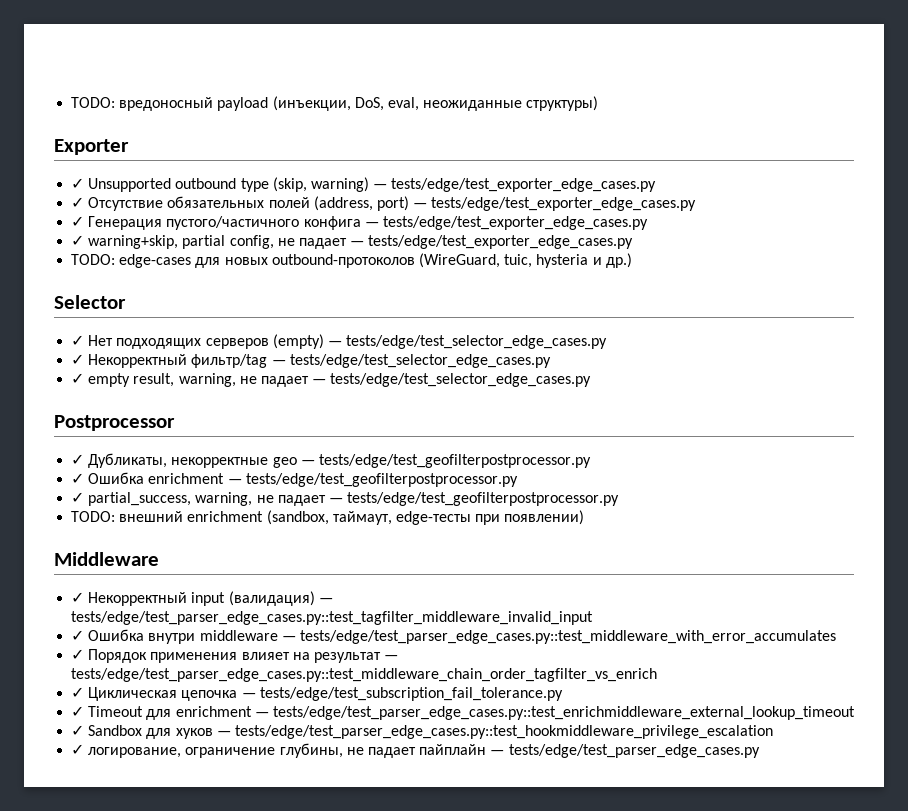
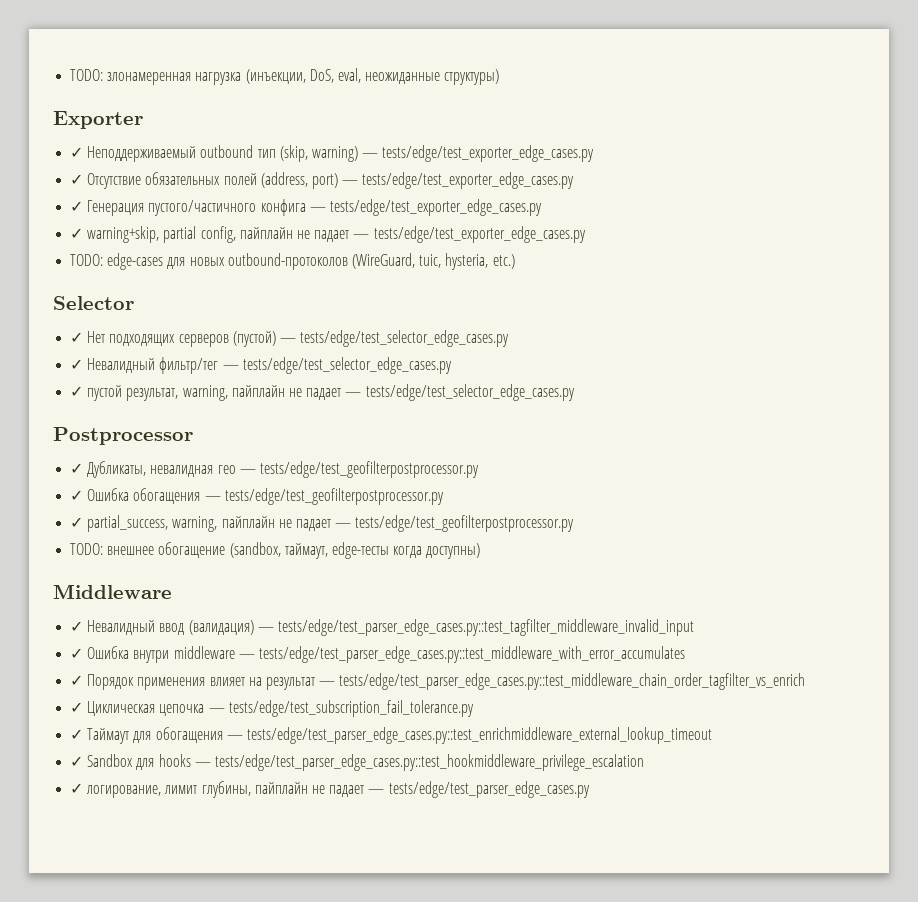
[71,97,269,111] TODO: вредоносный payload -> [70,69,242,85] TODO: злонамеренная нагрузка
[88,178,269,192] Unsupported outbound type -> [87,145,276,162] Неподдерживаемый outbound тип
(274, 242) none -> [239,227,293,239] пайплайн
[536,253,632,268] hysteria и др.) -> [445,253,515,270] hysteria, etc.)
[272,334,608,349] [71,354,551,368] [71,373,236,387] (empty) — tests/edge/test_selector_edge_cases.py // ✓ Некорректный фильтр/tag — tests/edge/test_selector_edge_cases.py // ✓ empty result, warning, -> [232,330,510,347] [70,357,452,374] [70,385,285,401] (пустой) — tests/edge/test_selector_edge_cases.py // ✓ Невалидный фильтр/тег — tests/edge/test_selector_edge_cases.py // ✓ пустой результат, warning, пайплайн
[171,457,297,468] некорректные geo -> [150,465,236,477] невалидная гео
[148,473,225,484] enrichment -> [133,488,201,504] обогащения
(253, 499) none -> [221,516,275,528] пайплайн
[119,511,264,522] внешний enrichment -> [107,542,226,558] внешнее обогащение
[475,510,585,525] при появлении) -> [393,543,481,559] когда доступны)
[88,592,226,606] Некорректный input -> [87,620,185,635] Невалидный ввод
[88,706,252,720] Timeout для enrichment -> [87,727,223,744] Таймаут для обогащения
[175,728,213,739] хуков -> [158,754,191,767] hooks
[185,743,487,758] ограничение глубины, не падает пайплайн -> [164,781,365,798] лимит глубины, пайплайн не падает

